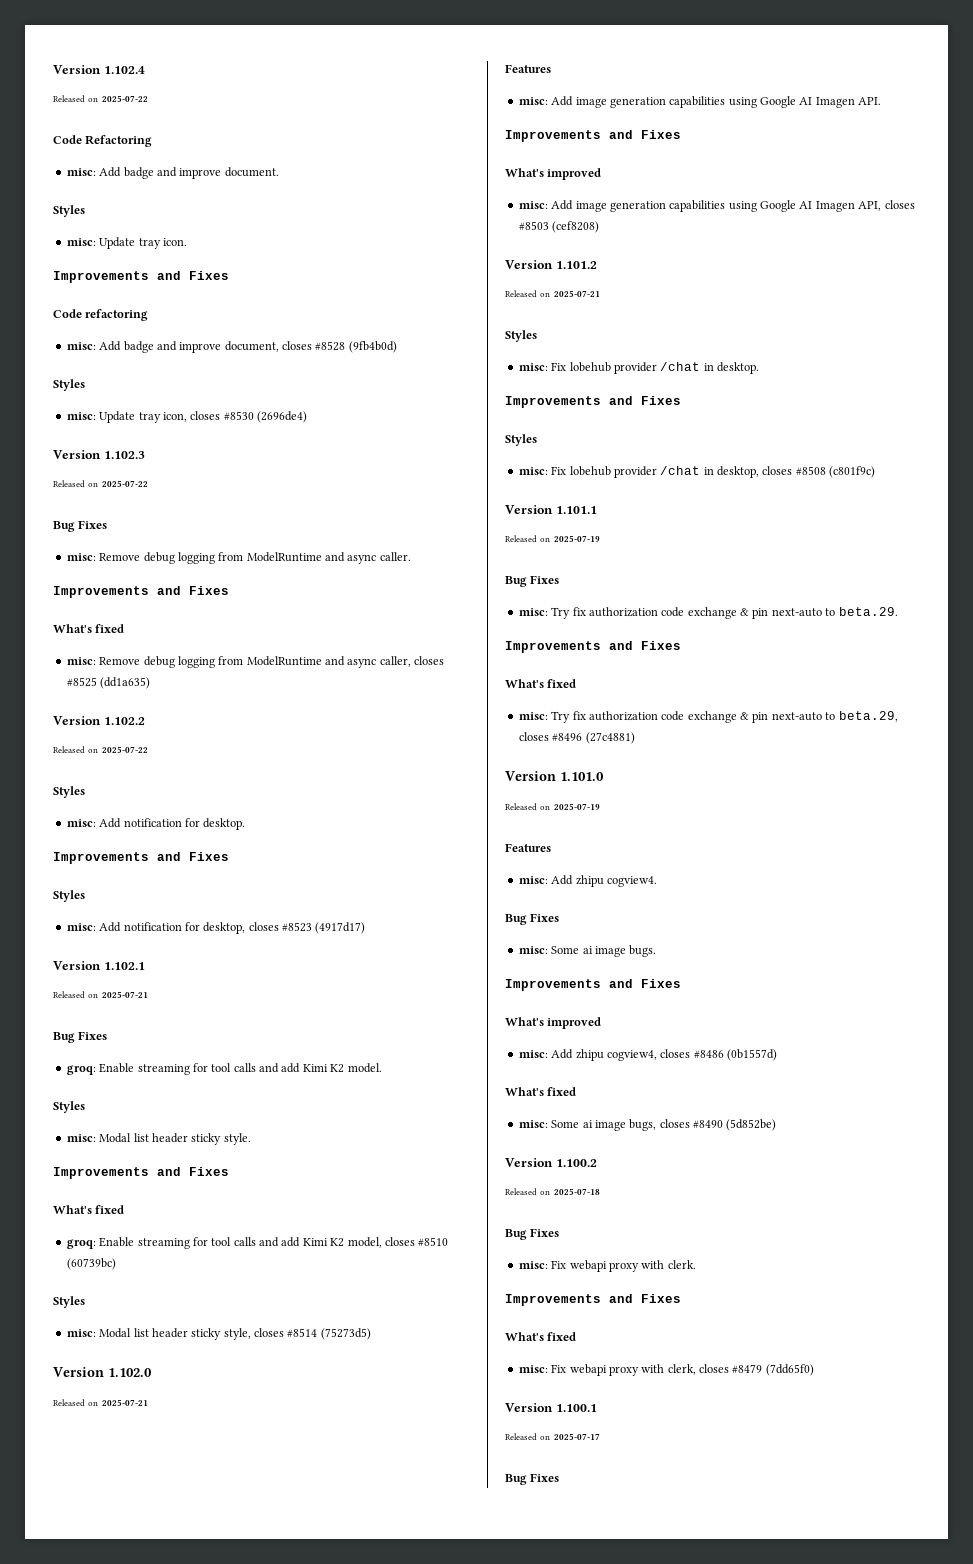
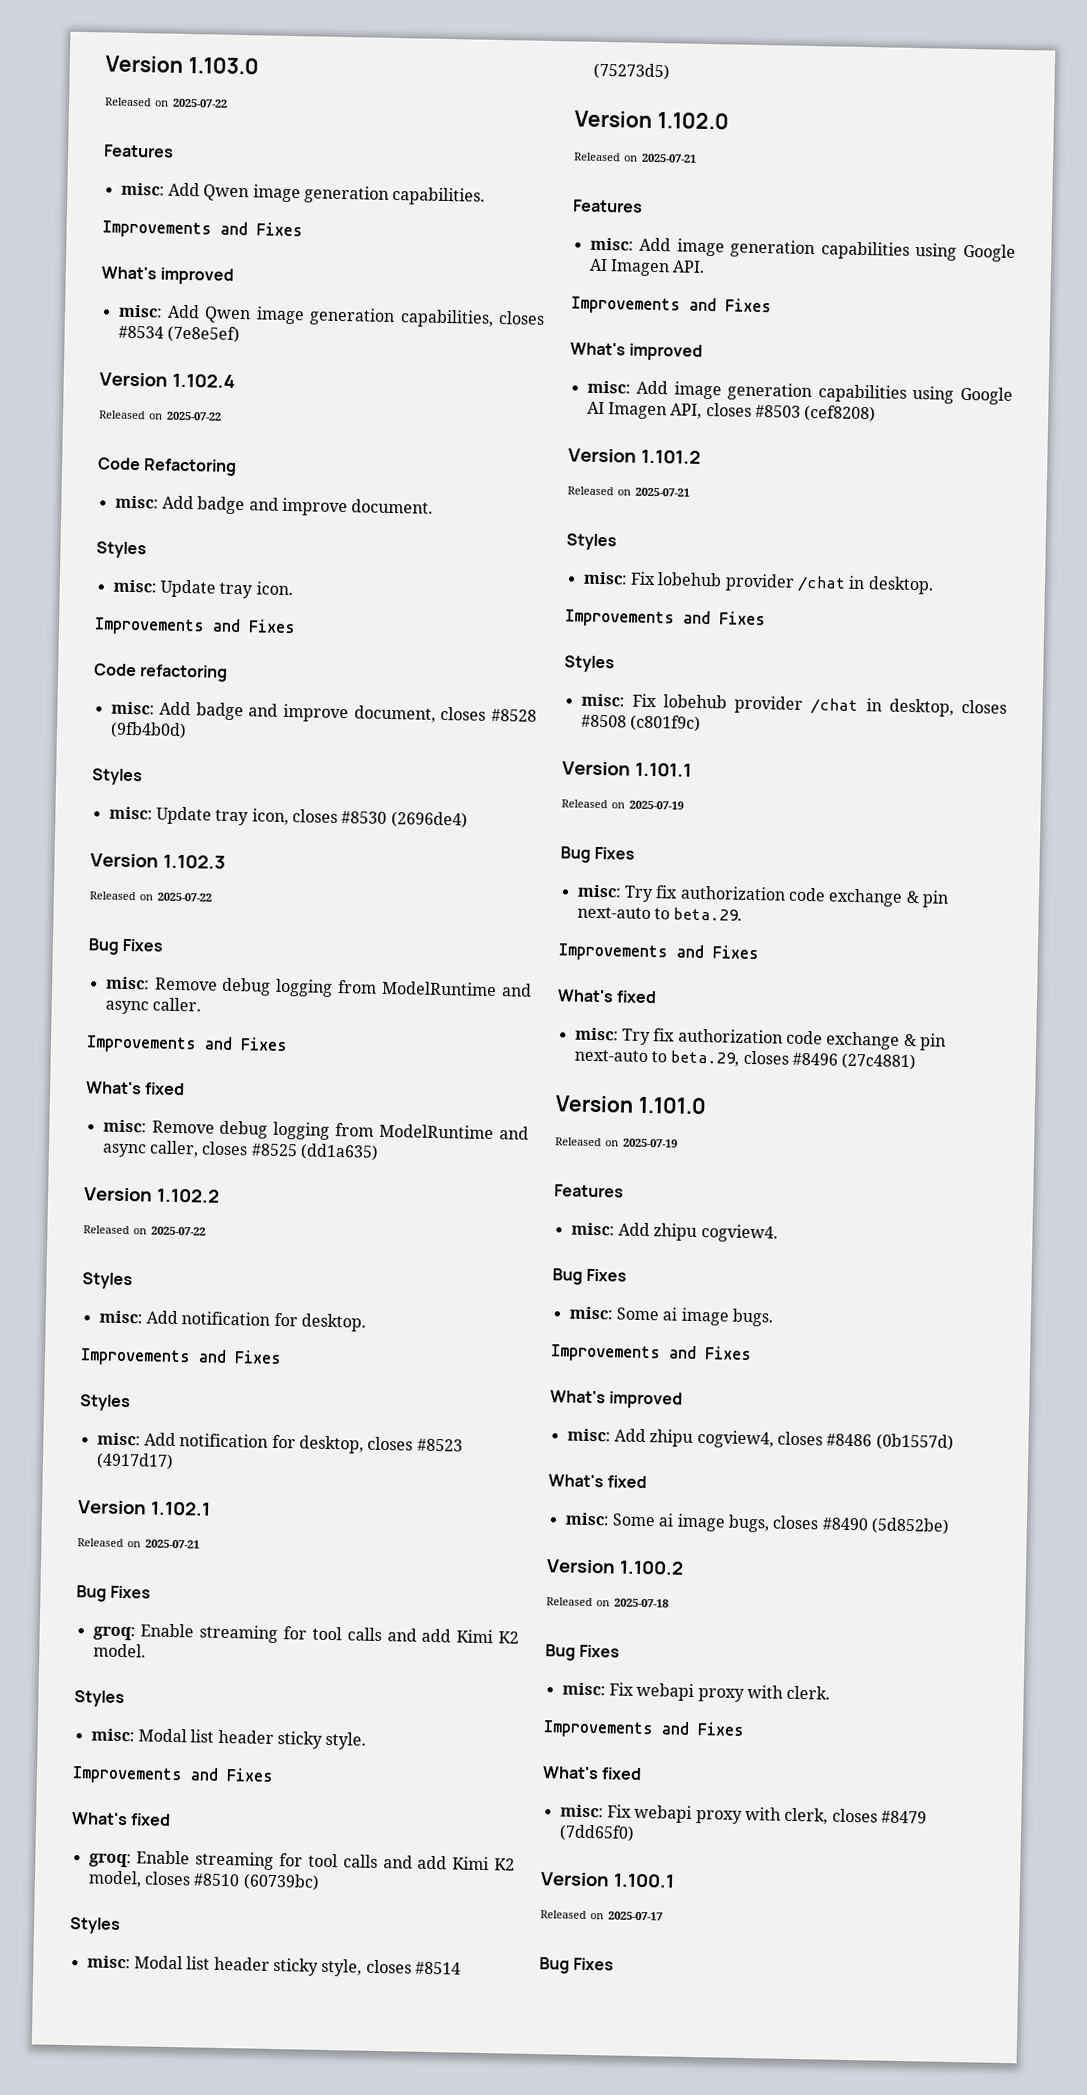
[53,65,101,74] Version -> [105,55,259,75] [105,97,228,108] [104,144,174,158] [120,182,486,206] [102,220,303,239] [101,266,235,285] [117,304,545,328] [117,325,240,344] [99,372,168,387] Version 1.103.0 // Released on 2025-07-22 // Features // misc: Add Qwen image generation capabilities. // Improvements and Fixes // What's improved // misc: Add Qwen image generation capabilities, closes #8534 (7e8e5ef) // Version

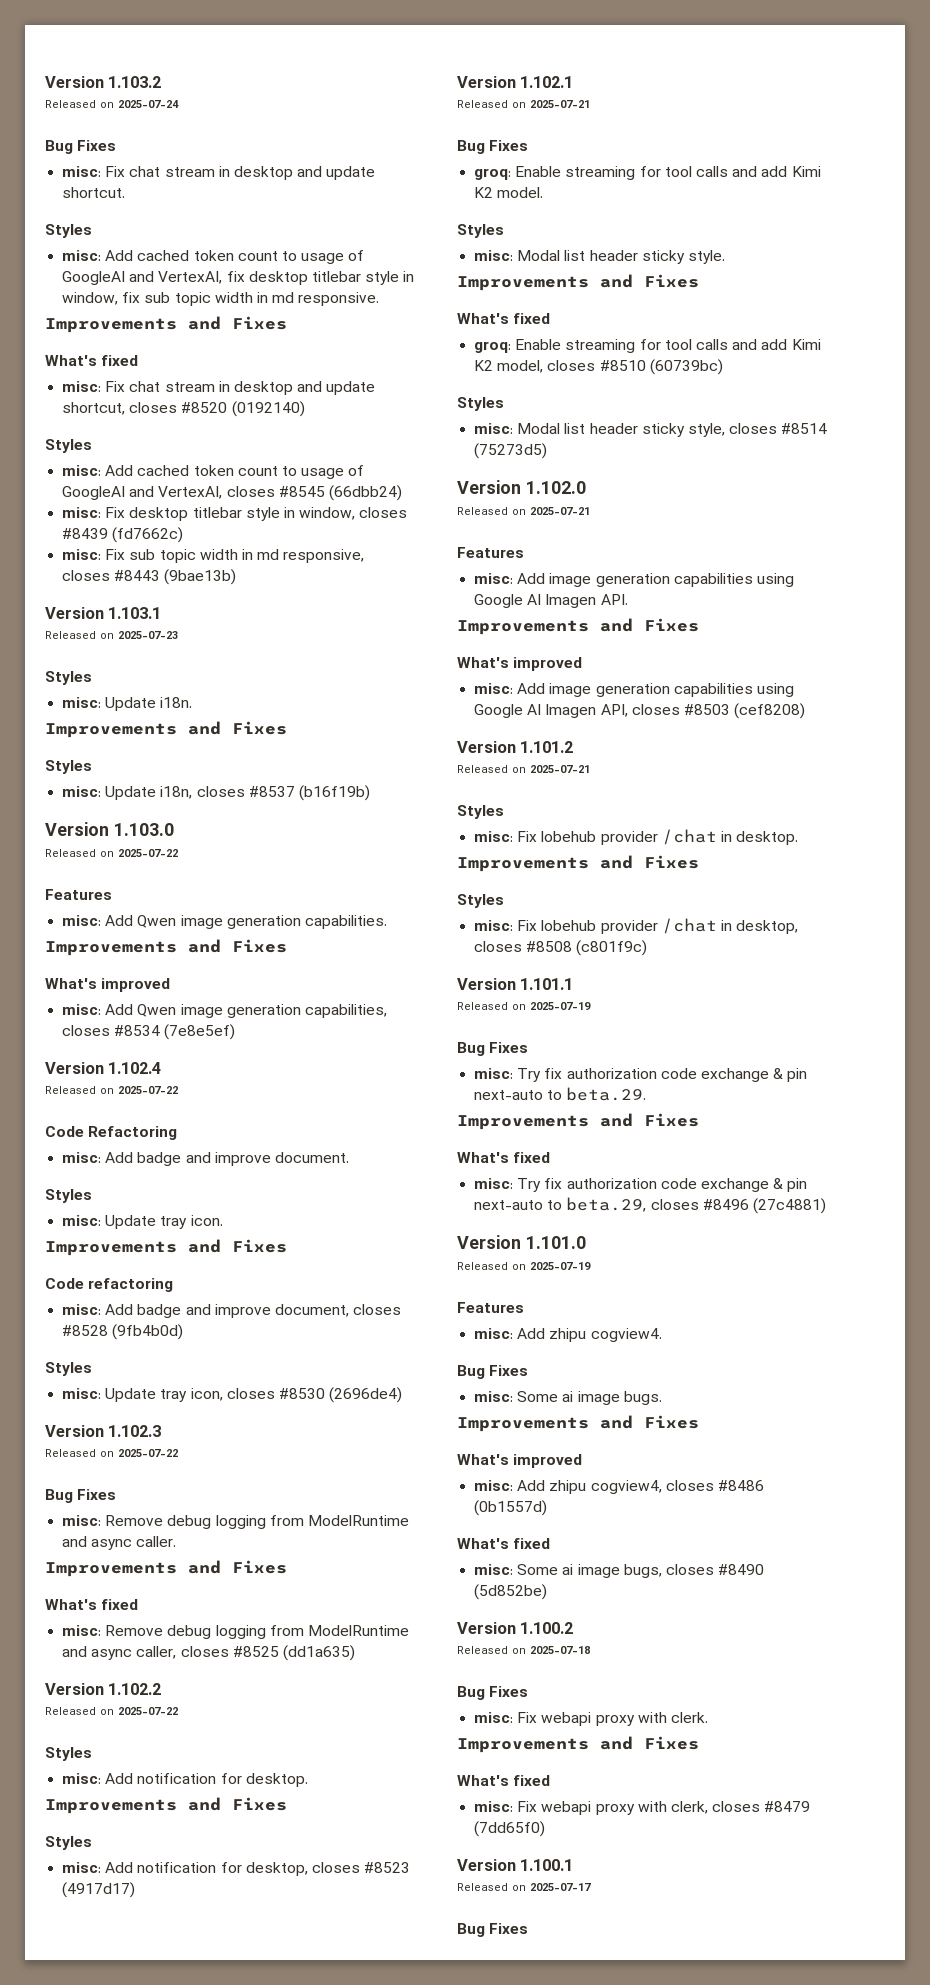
[105,55,183,73] Version -> [45,76,162,88] [45,100,180,108] [45,140,117,154] [62,166,376,180] [62,187,126,198] [45,224,92,238] [62,250,365,264] [62,271,415,285] [62,292,380,306] [45,316,287,333] [45,355,139,366] [62,381,376,395] [62,401,305,417] [45,439,92,453] [62,465,365,479] [62,485,402,501] [62,507,408,521] [62,527,184,543] [62,549,365,563] [62,569,237,585] [45,607,162,619] [45,631,179,639] [45,671,92,685] [62,697,193,711] [45,721,287,738] [45,760,92,774] [62,785,370,801] [45,822,109,836] Version 1.103.2 // Released on 2025-07-24 // Bug Fixes // misc: Fix chat stream in desktop and update shortcut. // Styles // misc: Add cached token count to usage of GoogleAI and VertexAI, fix desktop titlebar style in window, fix sub topic width in md responsive. // Improvements and Fixes // What's fixed // misc: Fix chat stream in desktop and update shortcut, closes #8520 (0192140) // Styles // misc: Add cached token count to usage of GoogleAI and VertexAI, closes #8545 (66dbb24) // misc: Fix desktop titlebar style in window, closes #8439 (fd7662c) // misc: Fix sub topic width in md responsive, closes #8443 (9bae13b) // Version 1.103.1 // Released on 2025-07-23 // Styles // misc: Update i18n. // Improvements and Fixes // Styles // misc: Update i18n, closes #8537 (b16f19b) // Version

